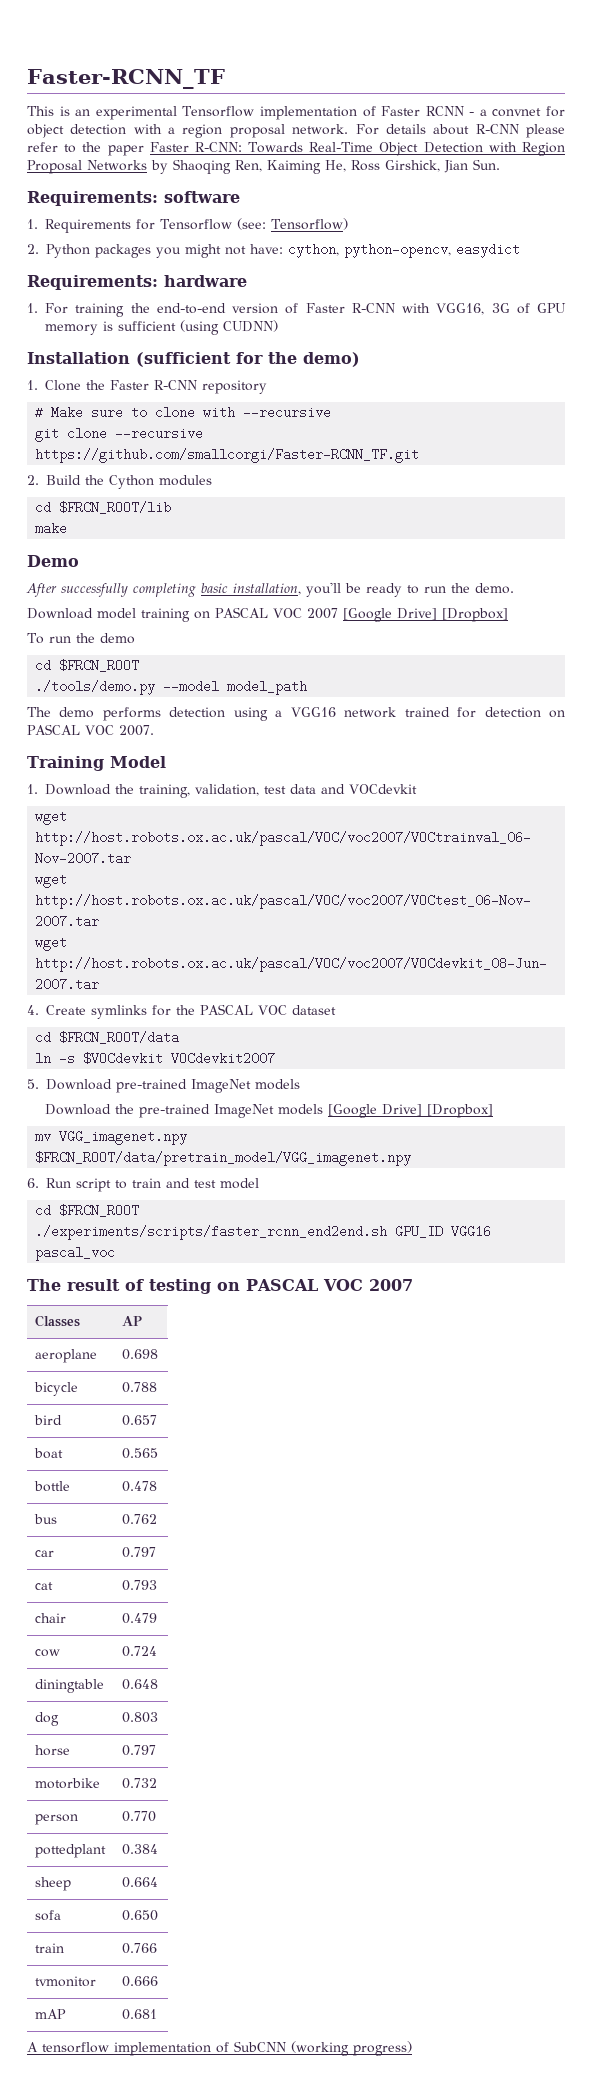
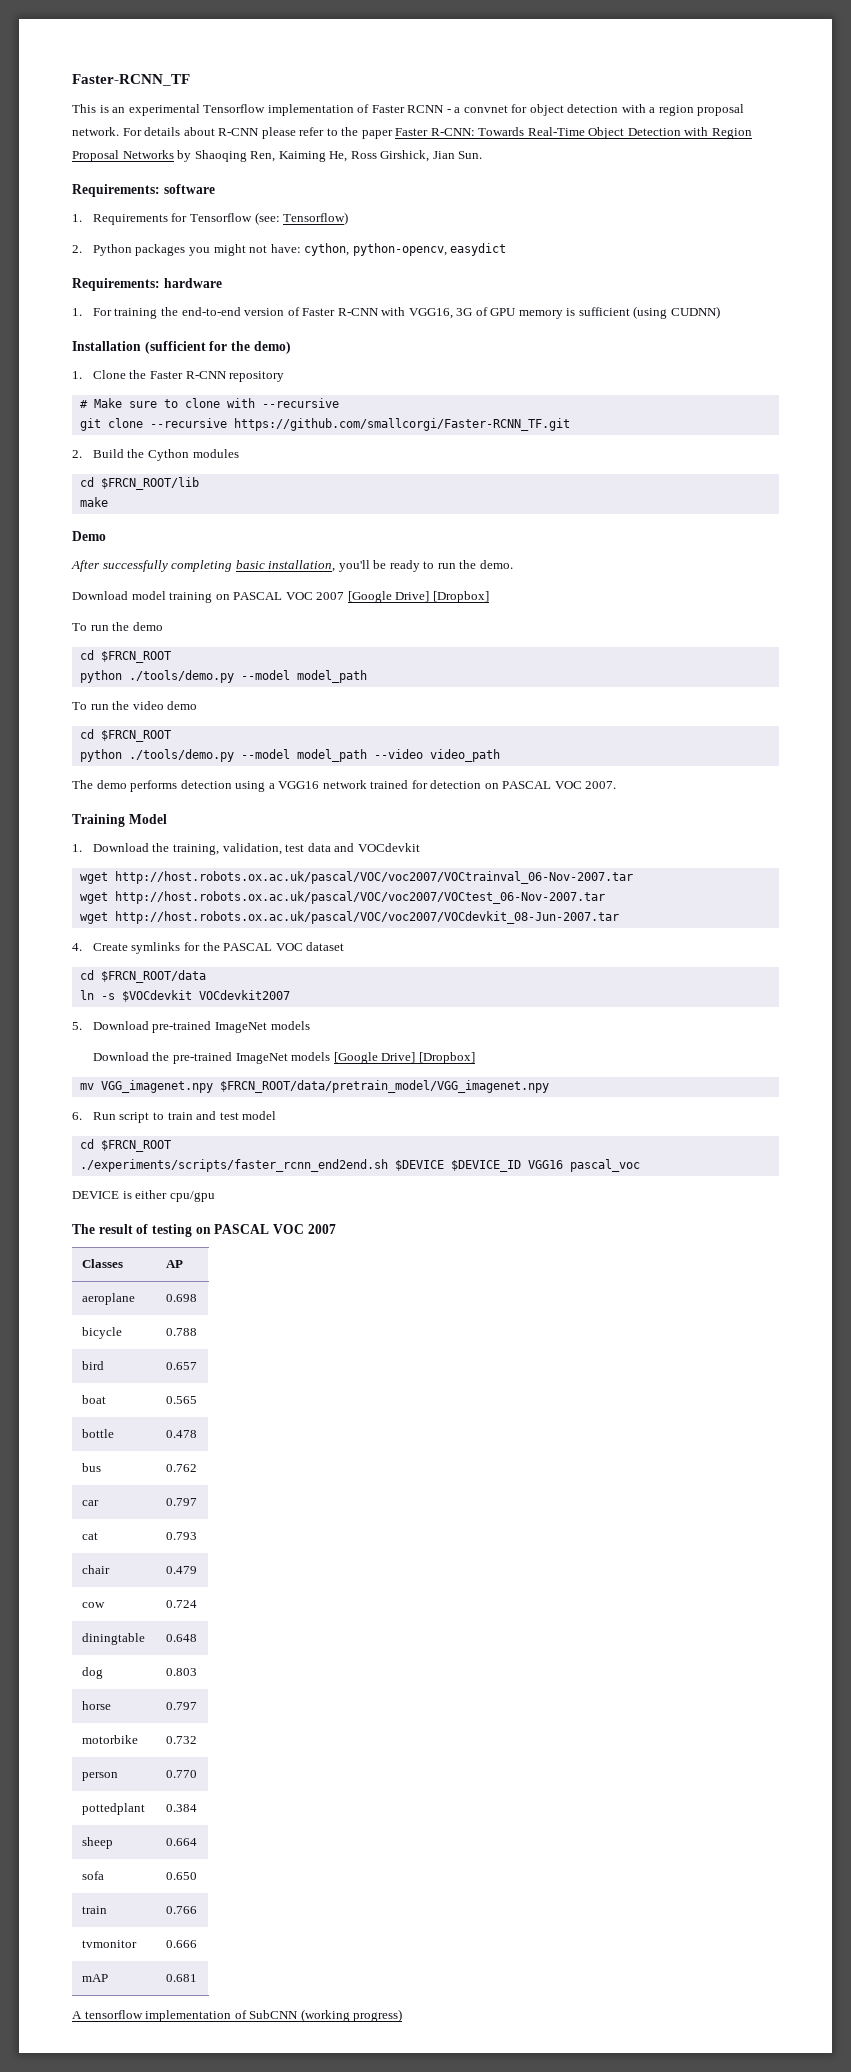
[35,680,308,695] ./tools/demo.py --model model_path -> [79,670,367,683] [72,701,198,710] [79,729,171,742] [79,749,500,762] python ./tools/demo.py --model model_path // To run the video demo // cd $FRCN_ROOT // python ./tools/demo.py --model model_path --video video_path
[395,1225,444,1238] GPU_ID -> [394,1160,521,1172] $DEVICE $DEVICE_ID
(116, 1253) none -> [72,1190,215,1202] // DEVICE is either cpu/gpu

